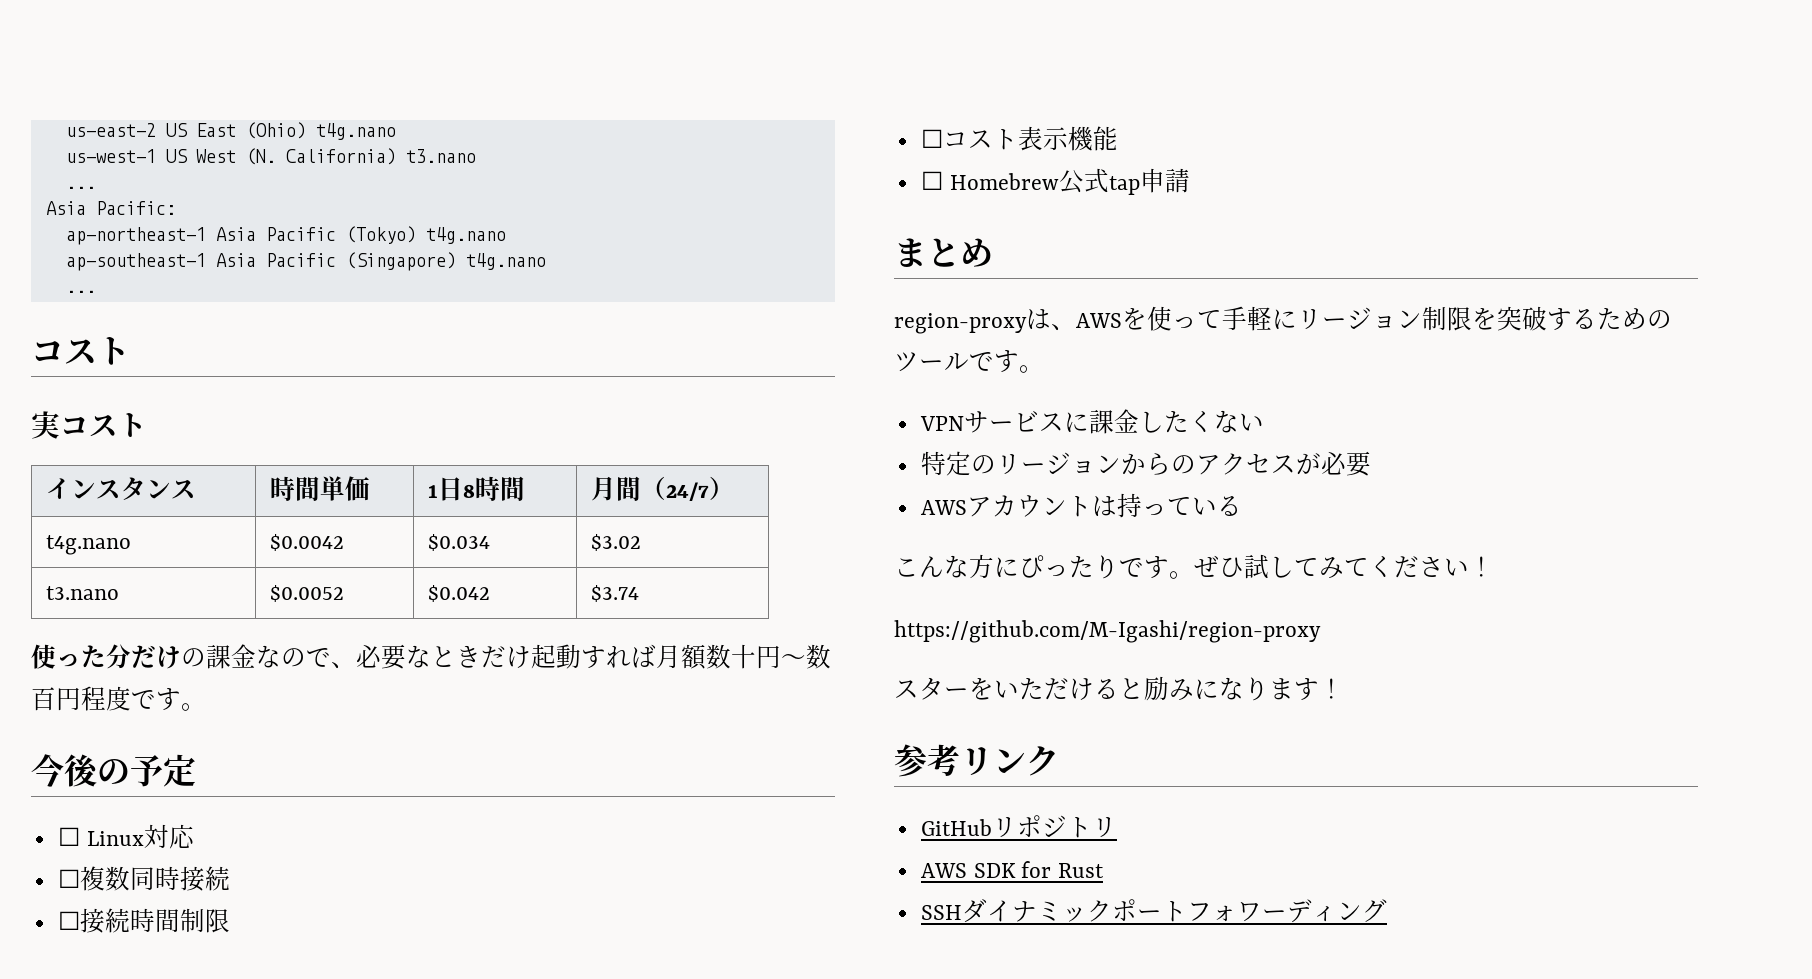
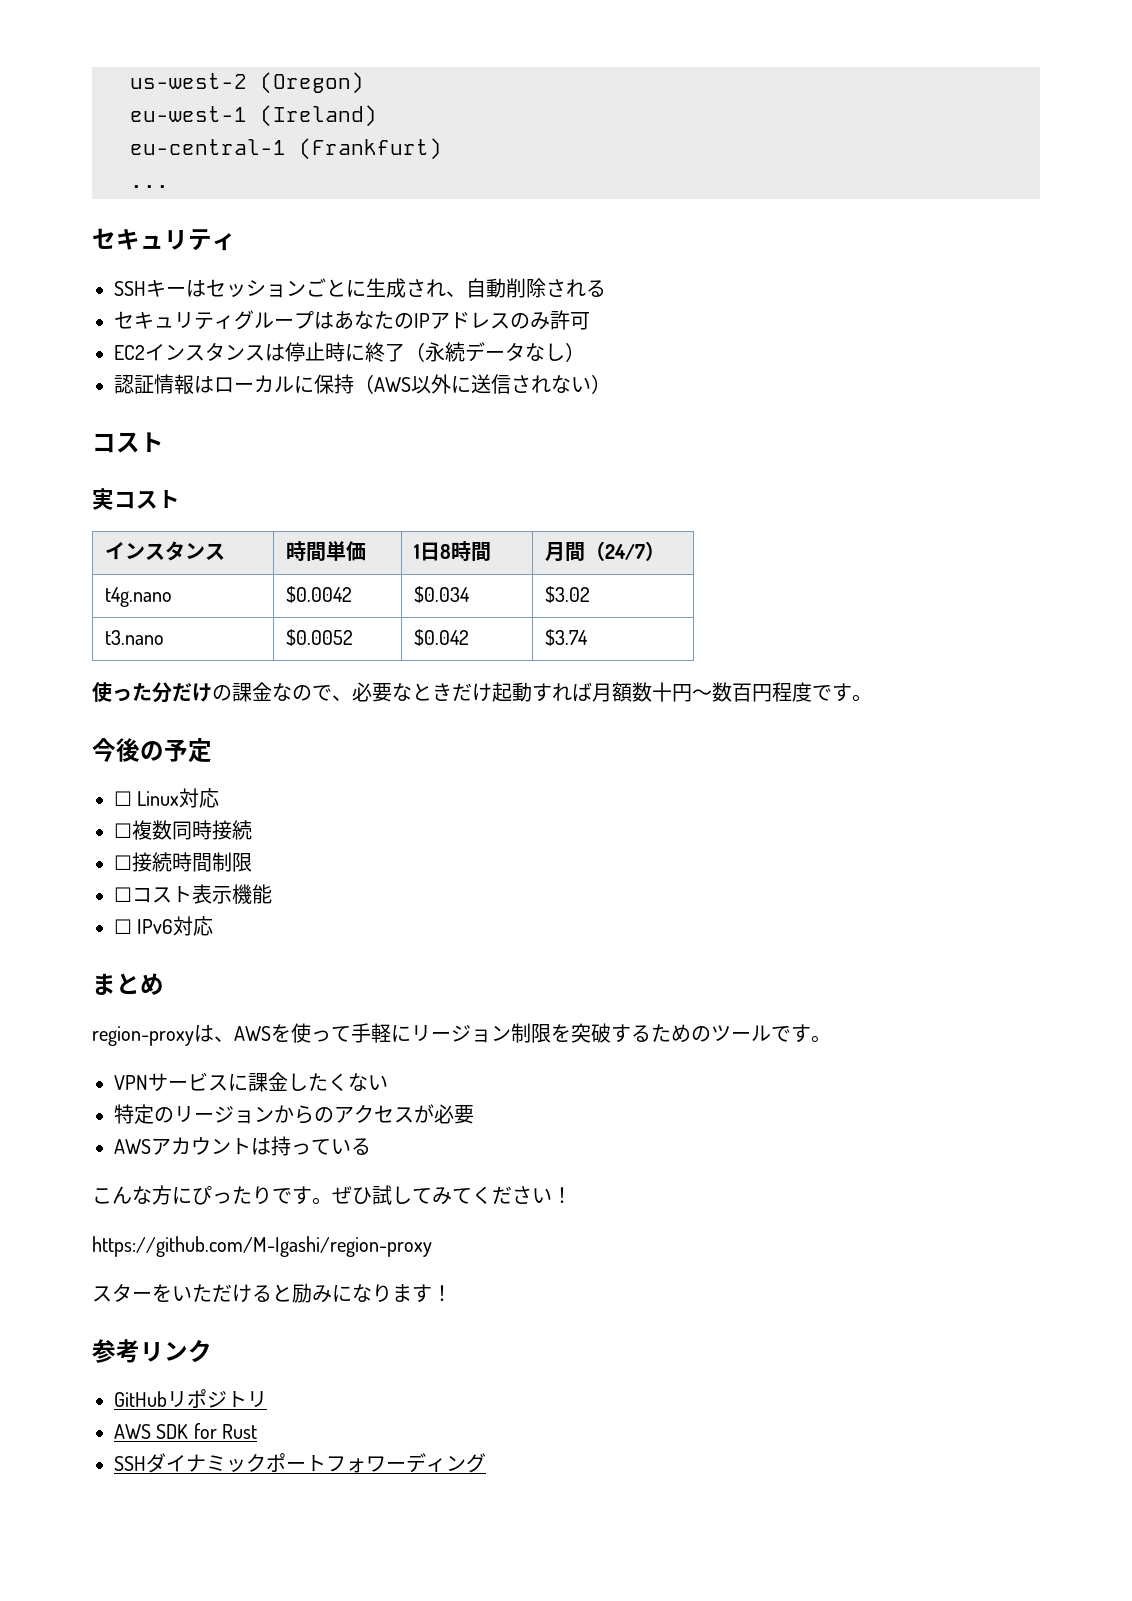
[65,122,396,140] [65,148,476,165] [65,186,96,189] [45,201,176,215] [65,226,506,245] [65,252,546,271] [65,290,96,293] us-east-2 US East (Ohio) t4g.nano // us-west-1 US West (N. California) t3.nano // ... // Asia Pacific: // ap-northeast-1 Asia Pacific (Tokyo) t4g.nano // ap-southeast-1 Asia Pacific (Singapore) t4g.nano // ... -> [130,72,364,94] [130,105,377,127] [130,138,442,160] [130,185,169,188] [92,228,236,251] [114,278,606,298] [114,310,590,330] [114,342,585,362] [114,374,611,395] us-west-2 (Oregon) // eu-west-1 (Ireland) // eu-central-1 (Frankfurt) // ... // セキュリティ // SSHキーはセッションごとに生成され、自動削除される // セキュリティグループはあなたのIPアドレスのみ許可 // EC2インスタンスは停止時に終了（永続データなし） // 認証情報はローカルに保持（AWS以外に送信されない）
[949,168,1190,195] Homebrew公式tap申請 -> [137,916,214,936] IPv6対応

